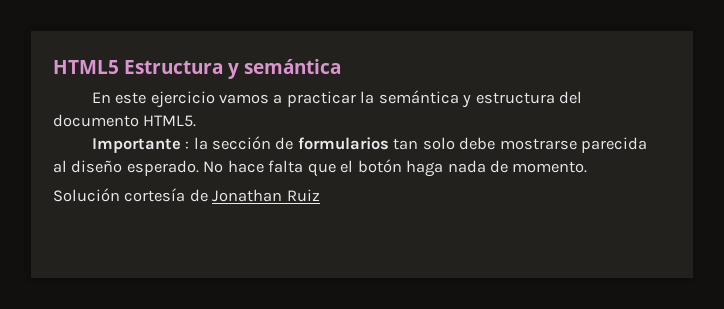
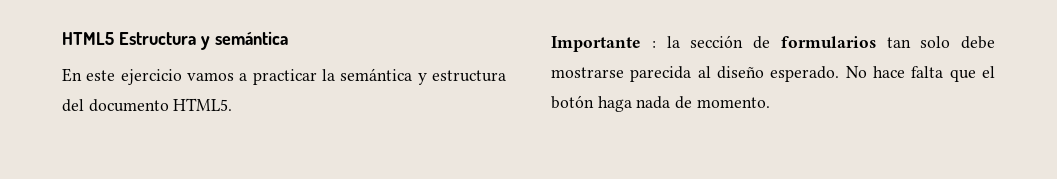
[53,188,320,202] // Solución cortesía de Jonathan Ruiz -> (770, 102) none

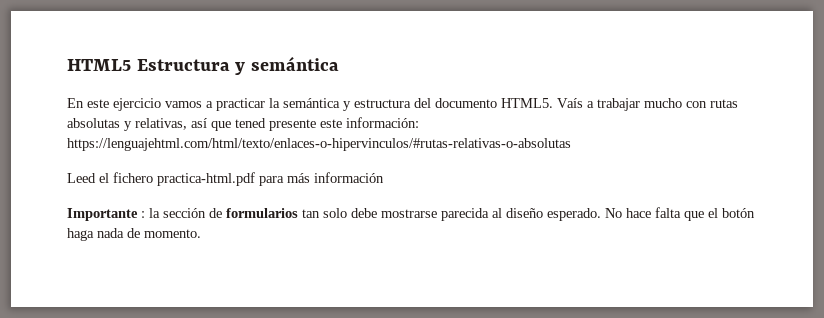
(233, 104) none -> [557,98,738,111] [67,117,419,131] [67,138,571,151] [67,172,384,186] Vaís a trabajar mucho con rutas absolutas y relativas, así que tened presente este información: https://lenguajehtml.com/html/texto/enlaces-o-hipervinculos/#rutas-relativas-o-absolutas // Leed el fichero practica-html.pdf para más información

